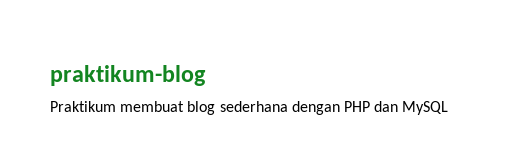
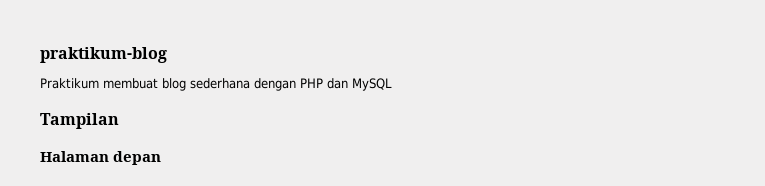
(449, 108) none -> [40,113,119,129] [40,151,162,165] // Tampilan // Halaman depan

